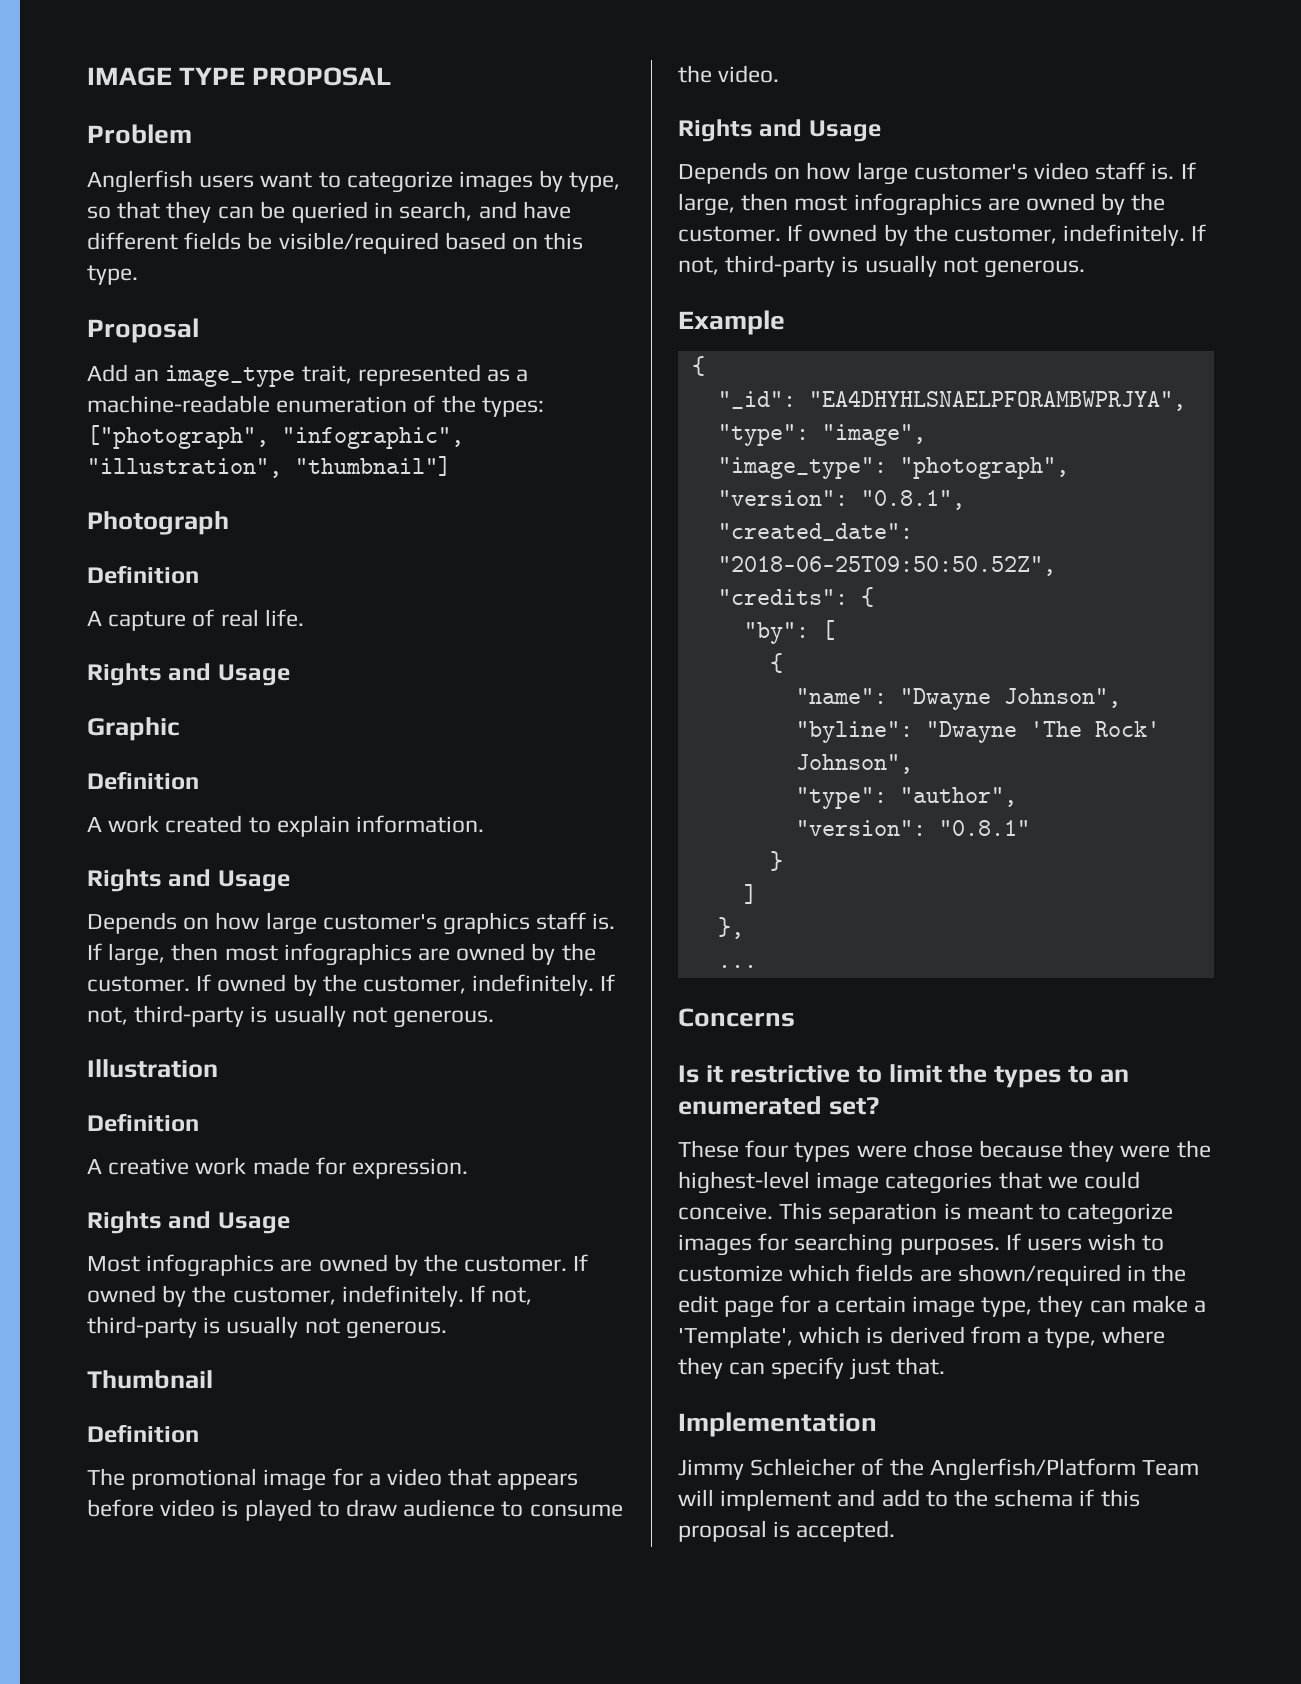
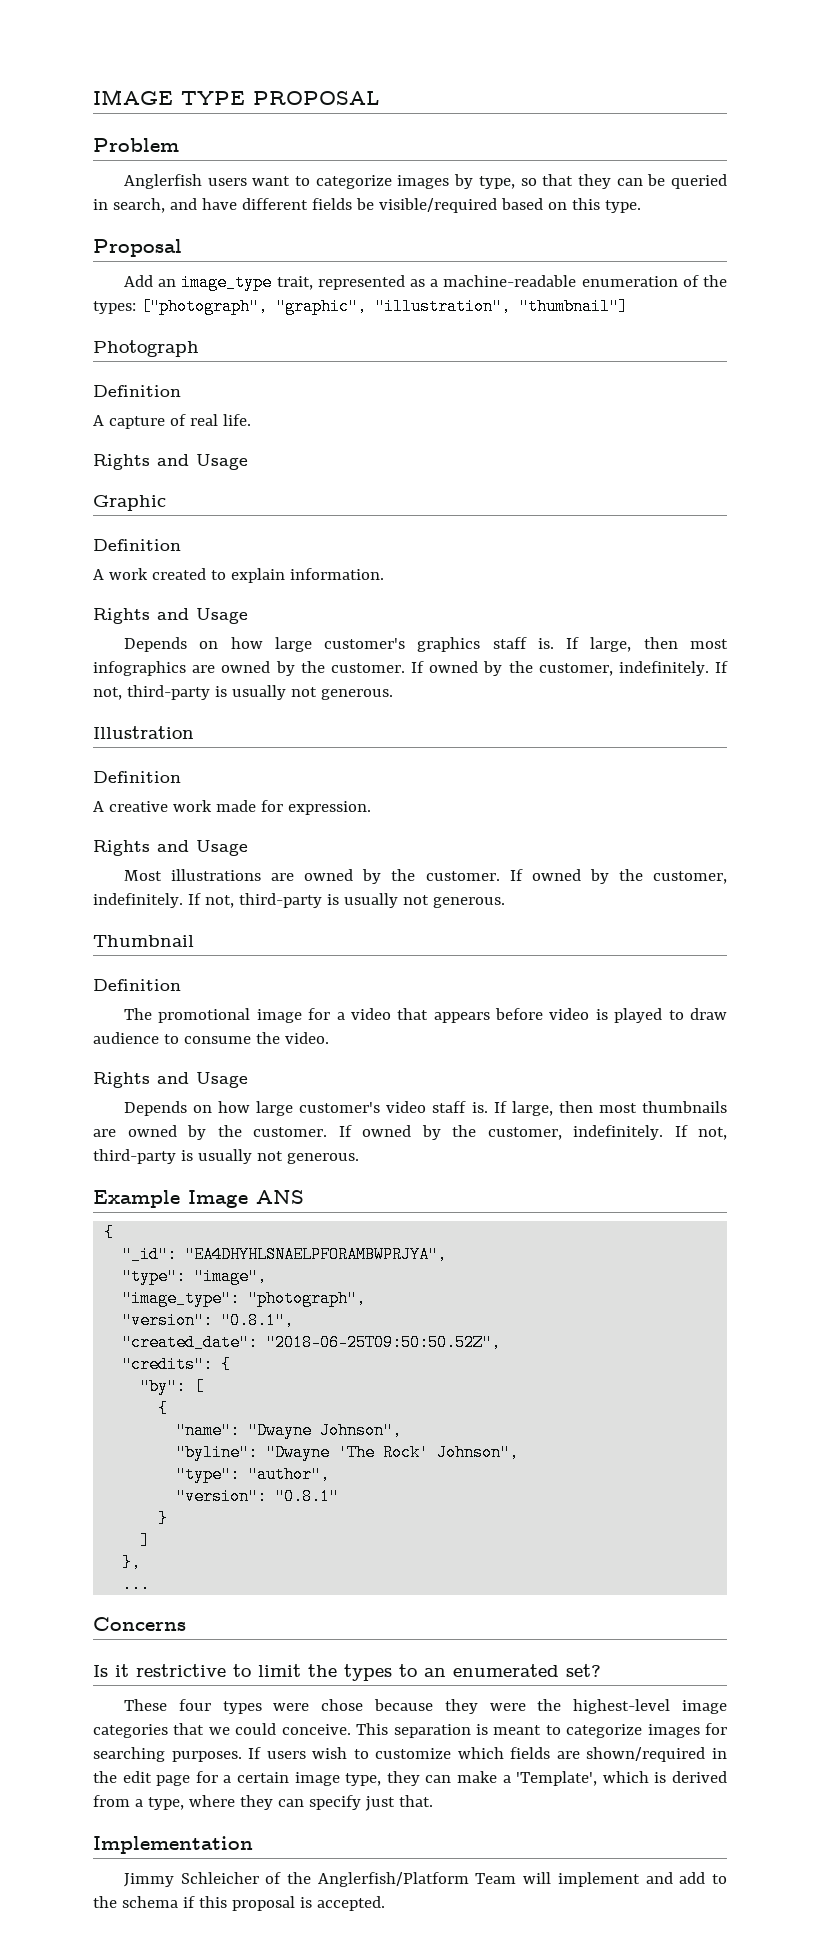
[282,427,464,449] "infographic", -> [275,298,367,315] "graphic",
[146,1254,275,1277] infographics -> [171,869,262,881] illustrations
[853,193,982,216] infographics -> [642,1101,727,1113] thumbnails
(785, 322) none -> [188,1190,304,1208] Image ANS

